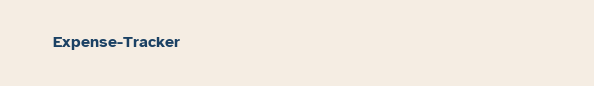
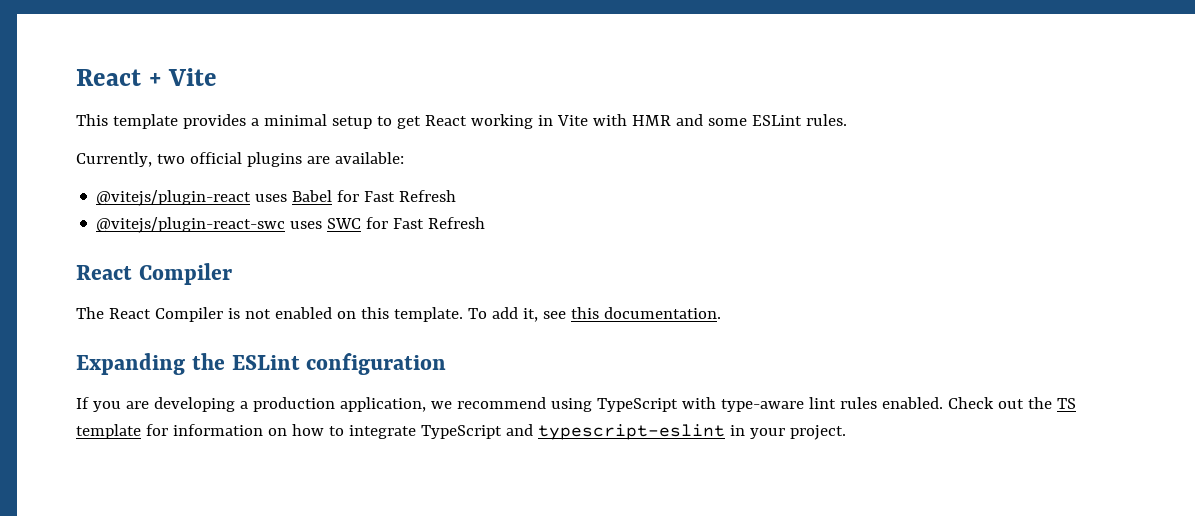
[53,37,180,50] Expense-Tracker -> [76,68,217,86] [76,114,847,129] [76,152,404,167] [96,190,457,206] [96,217,486,233] [76,263,232,285] [76,307,721,322] [76,353,447,375] [76,397,1076,412] [76,424,846,440] React + Vite // This template provides a minimal setup to get React working in Vite with HMR and some ESLint rules. // Currently, two official plugins are available: // @vitejs/plugin-react uses Babel for Fast Refresh // @vitejs/plugin-react-swc uses SWC for Fast Refresh // React Compiler // The React Compiler is not enabled on this template. To add it, see this documentation. // Expanding the ESLint configuration // If you are developing a production application, we recommend using TypeScript with type-aware lint rules enabled. Check out the TS template for information on how to integrate TypeScript and typescript-eslint in your project.

